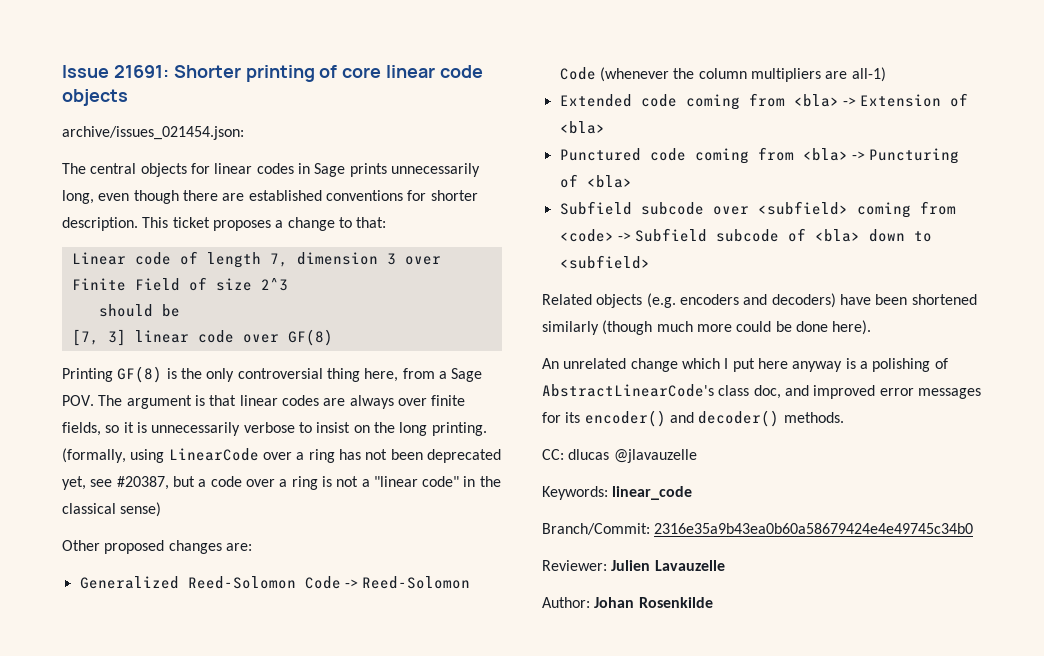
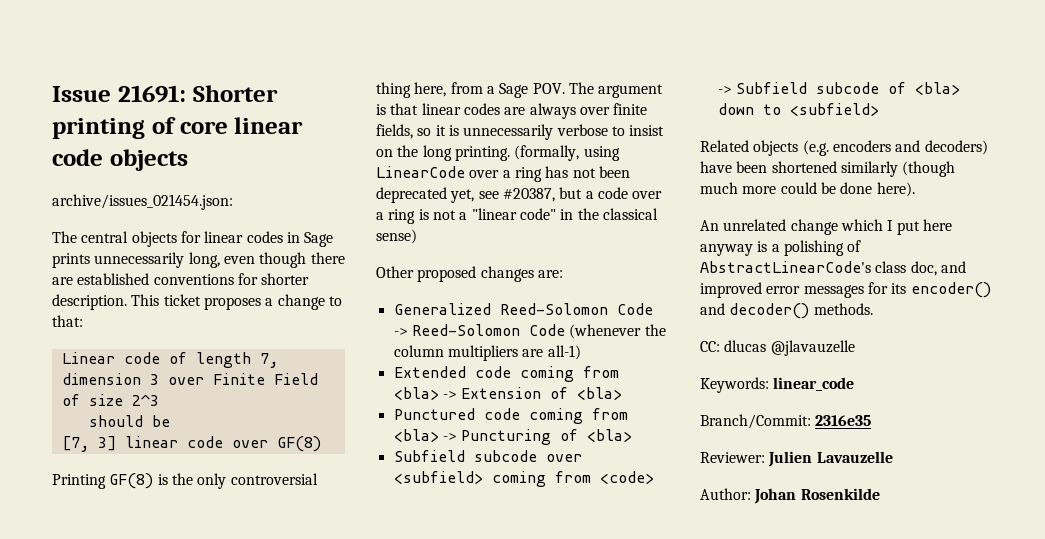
[654,523,974,534] 2316e35a9b43ea0b60a58679424e4e49745c34b0 -> [815,415,872,426] 2316e35

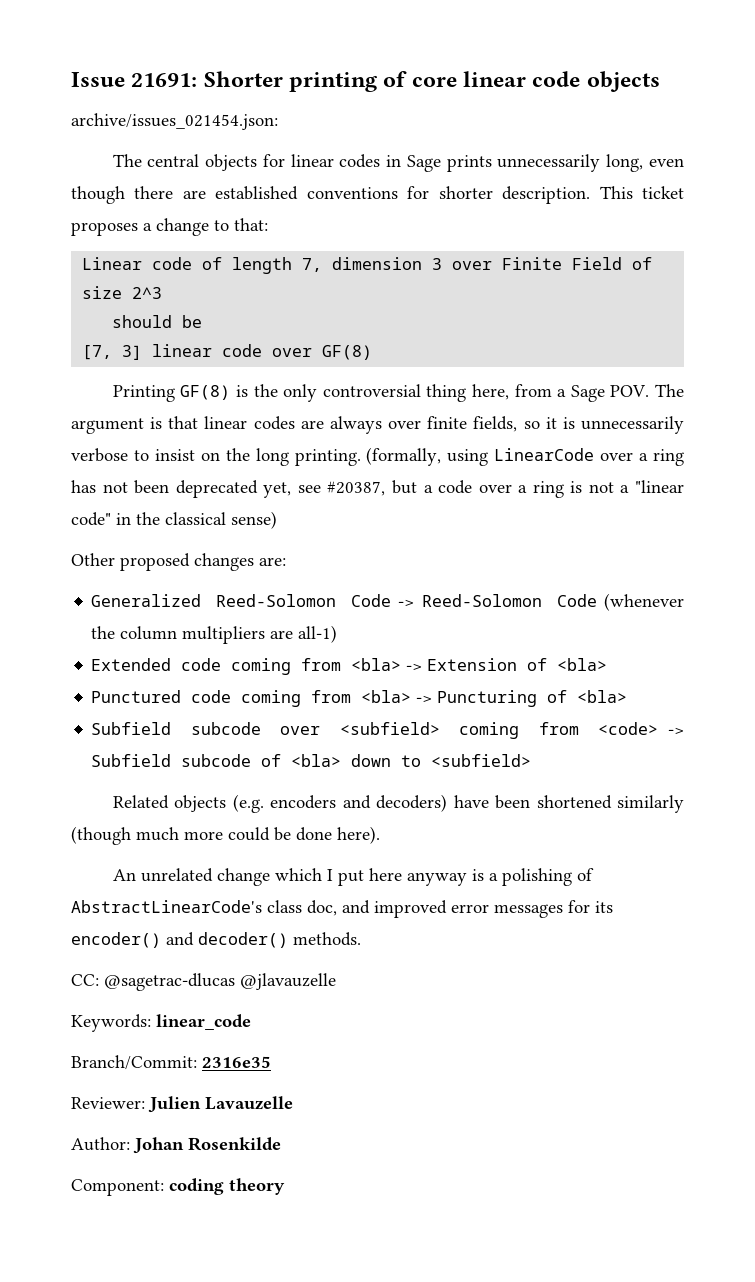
[724,340,767,352] dlucas -> [104,973,235,991] @sagetrac-dlucas
(880, 494) none -> [71,1178,285,1196] // Component: coding theory

